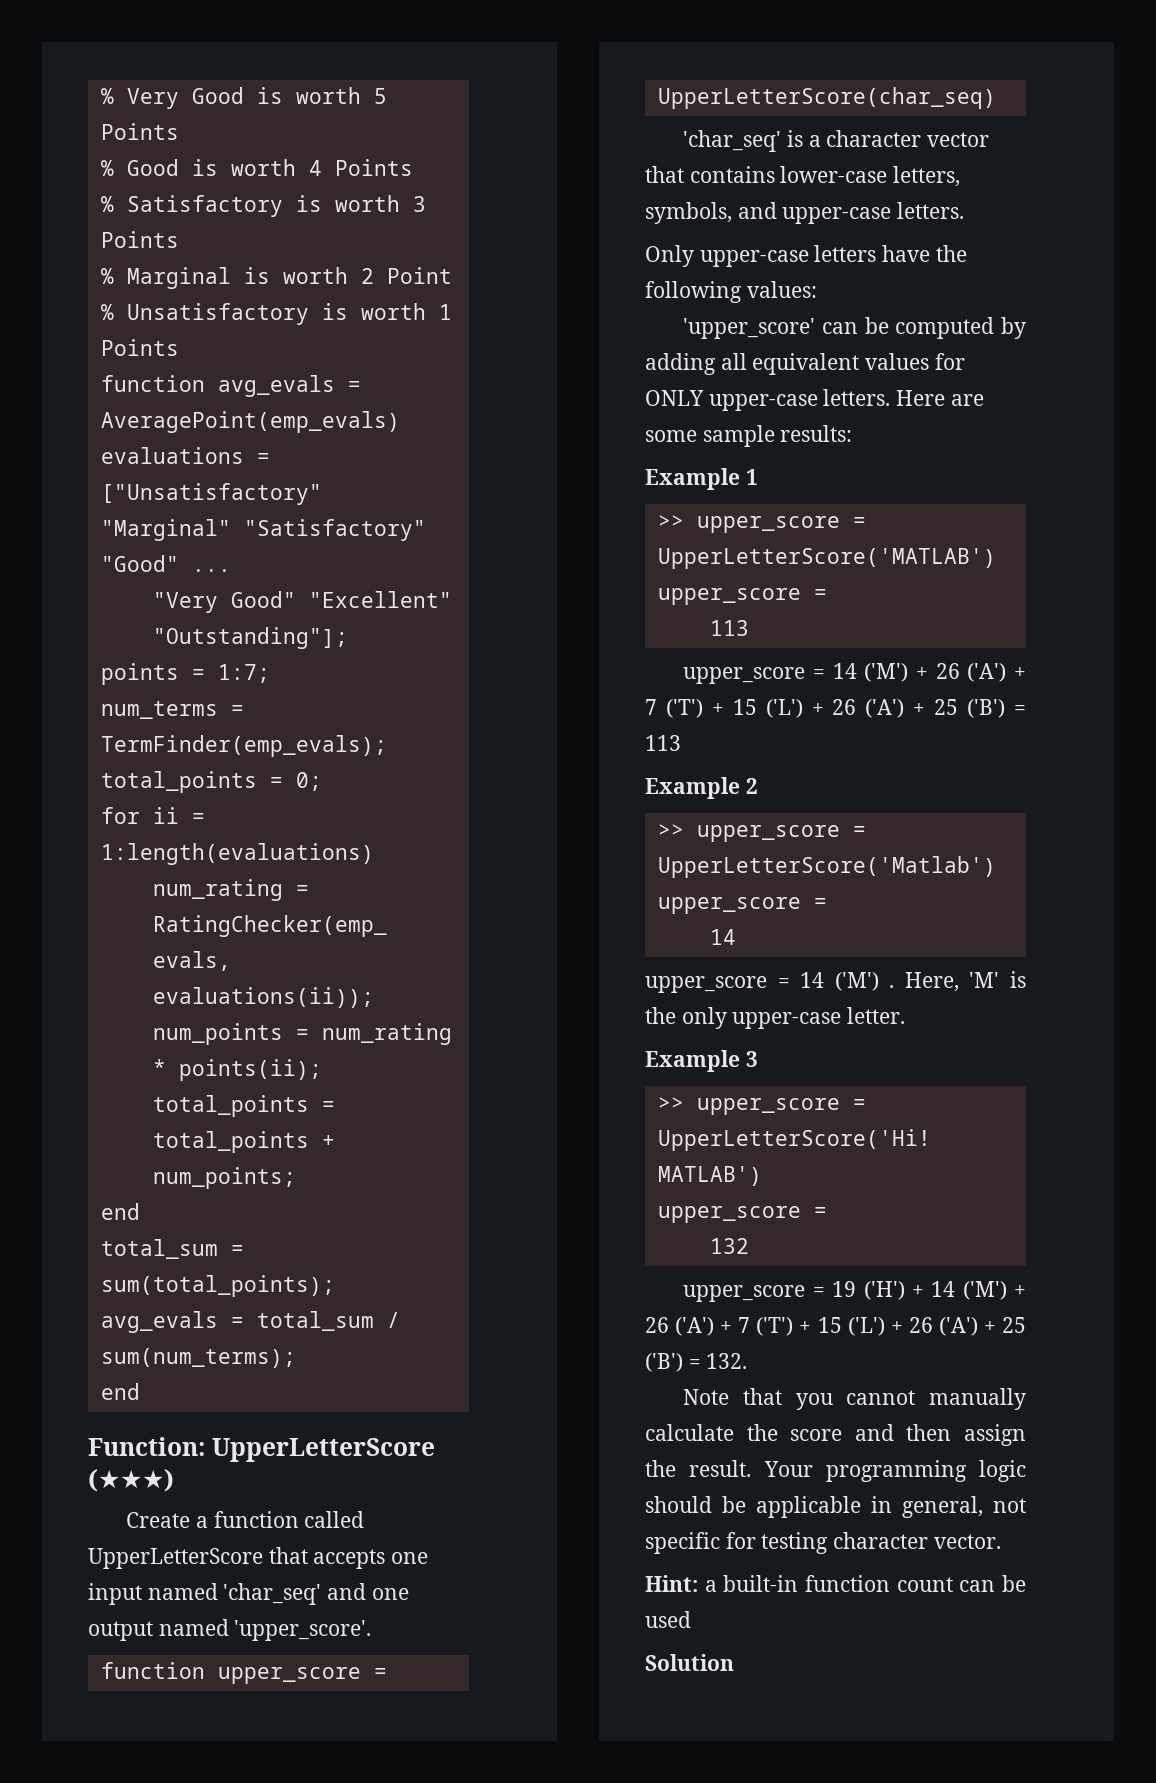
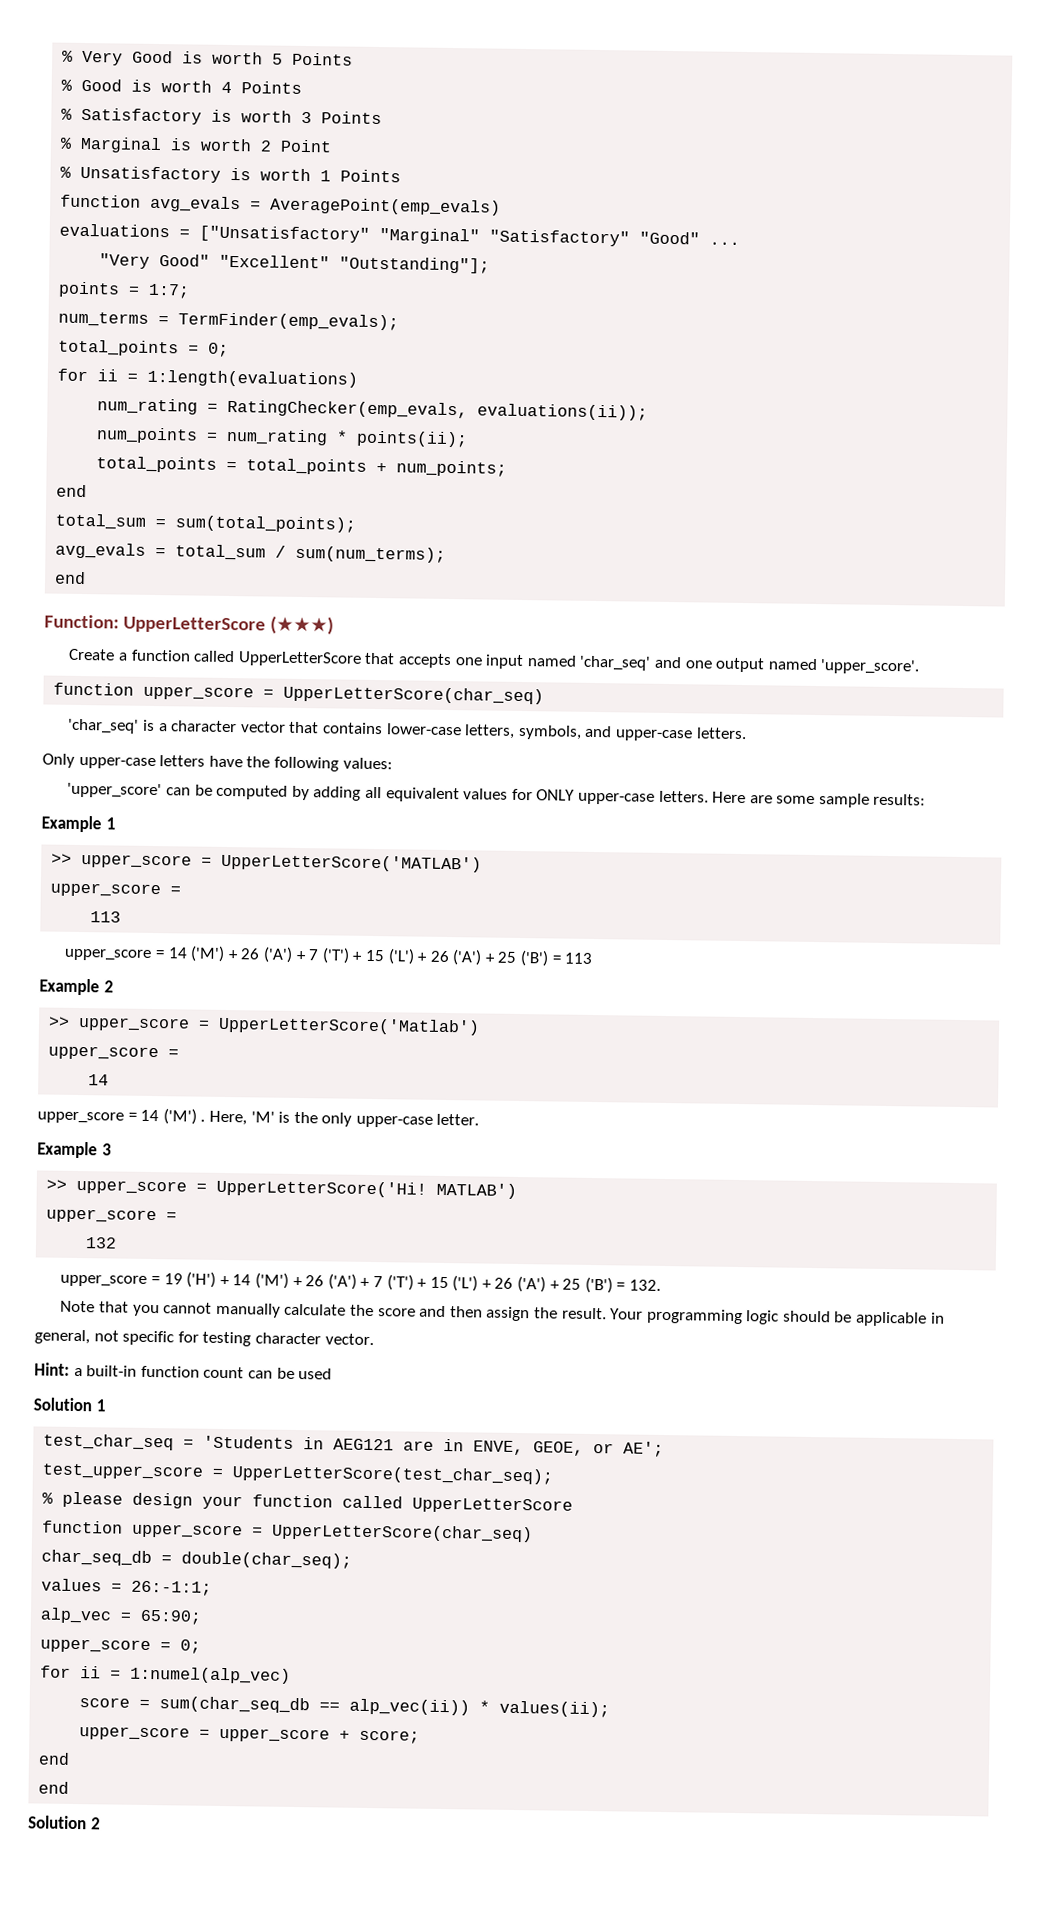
(734, 1662) none -> [95,1399,106,1412] [43,1433,665,1458] [42,1463,554,1485] [42,1491,574,1514] [42,1520,534,1543] [41,1549,353,1569] [41,1578,213,1596] [40,1607,203,1625] [40,1638,202,1654] [40,1665,292,1684] [79,1696,611,1718] [79,1726,421,1744] [38,1752,71,1765] [38,1781,70,1794] [28,1815,101,1830] 1 // test_char_seq = 'Students in AEG121 are in ENVE, GEOE, or AE'; // test_upper_score = UpperLetterScore(test_char_seq); // % please design your function called UpperLetterScore // function upper_score = UpperLetterScore(char_seq) // char_seq_db = double(char_seq); // values = 26:-1:1; // alp_vec = 65:90; // upper_score = 0; // for ii = 1:numel(alp_vec) // score = sum(char_seq_db == alp_vec(ii)) * values(ii); // upper_score = upper_score + score; // end // end // Solution 2

